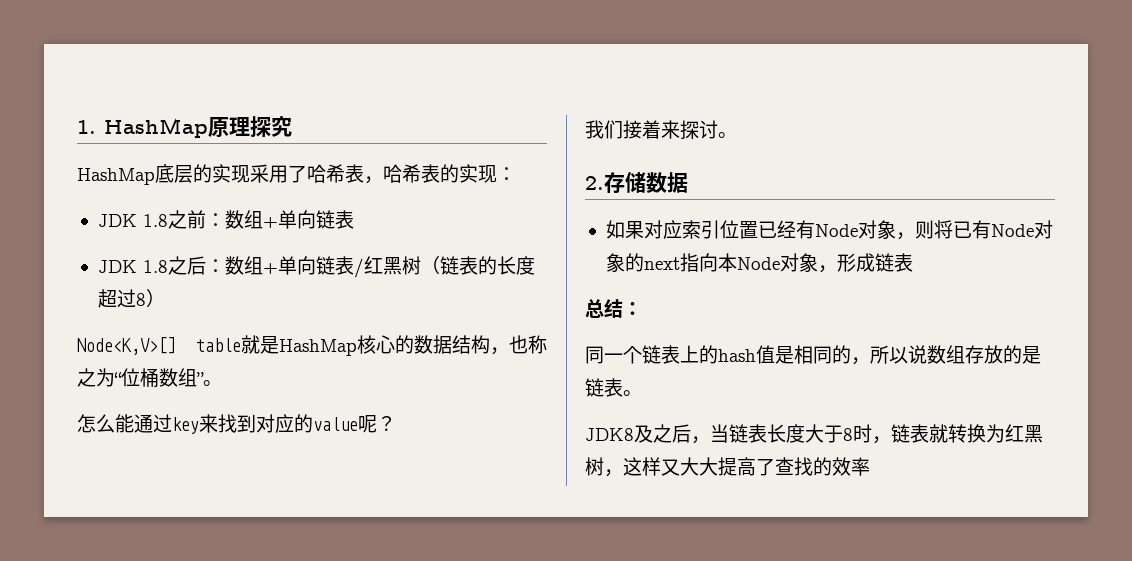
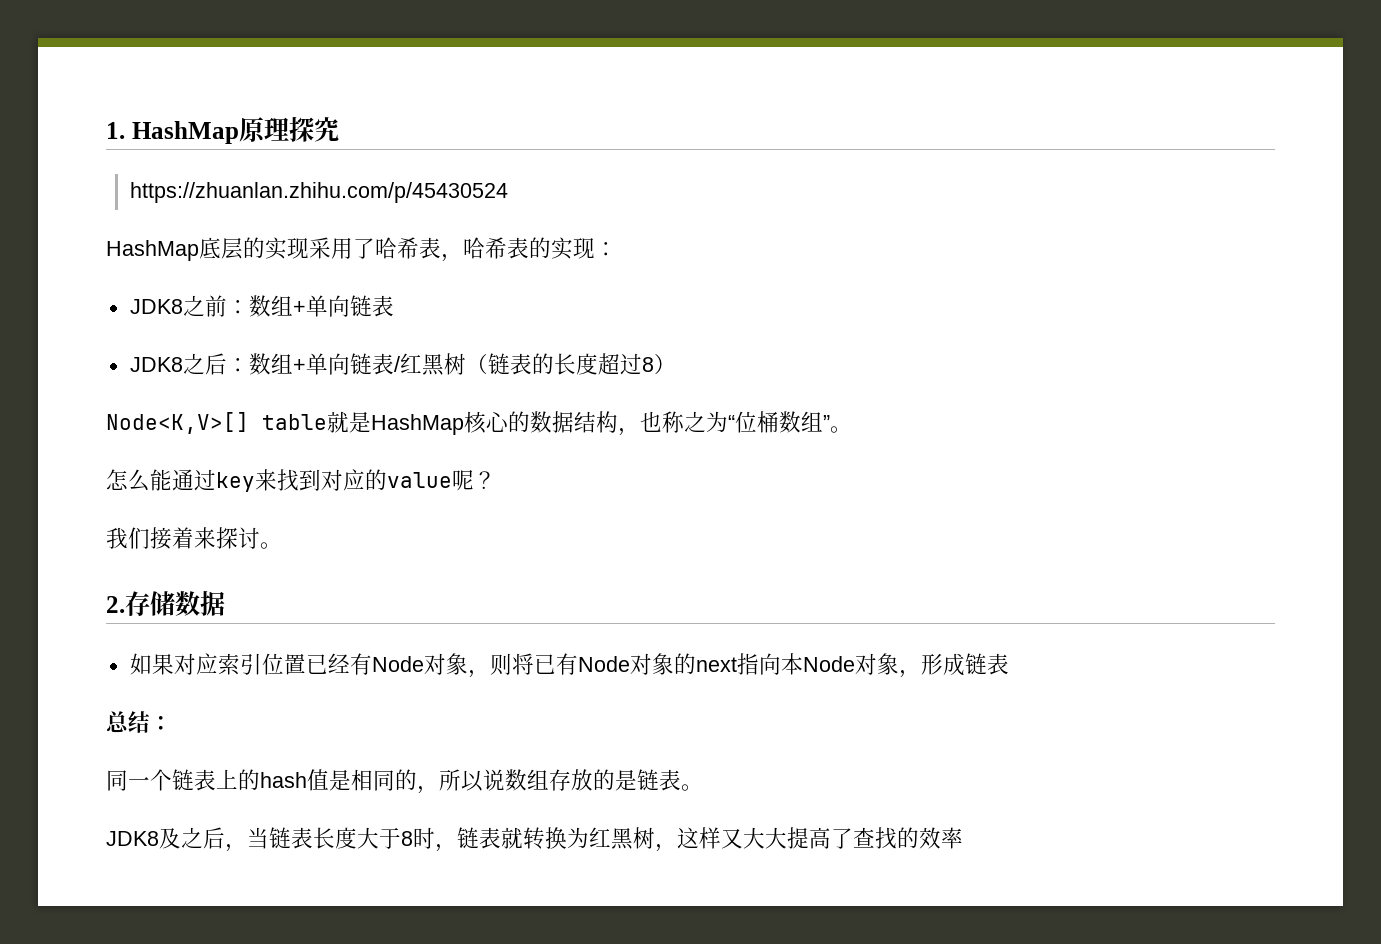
(292, 126) none -> [129,182,508,203] // https://zhuanlan.zhihu.com/p/45430524
[97,214,168,227] JDK 1.8 -> [129,299,183,314] JDK8
[97,260,168,273] JDK 1.8 -> [129,357,183,372] JDK8

